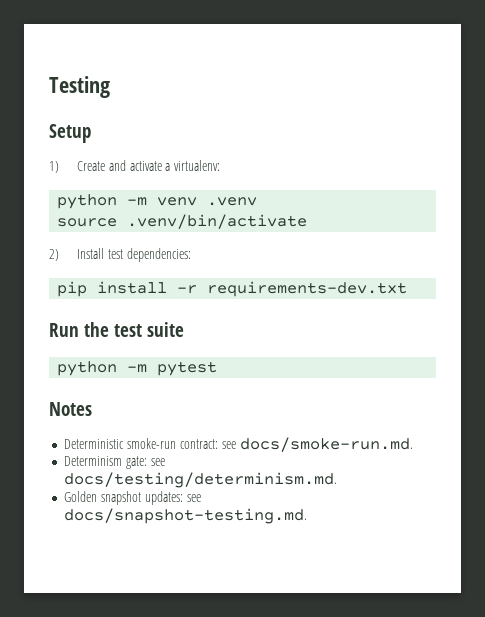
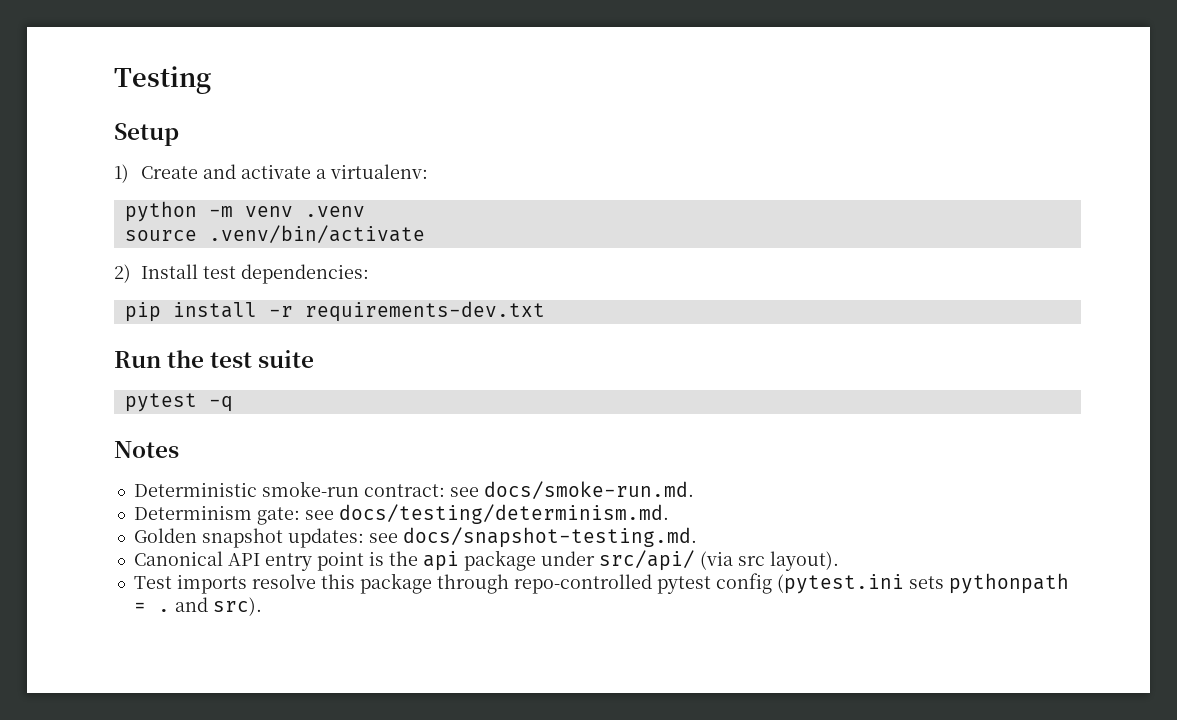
[57,361,218,376] python -m pytest -> [124,393,233,412] pytest -q
(308, 516) none -> [133,550,839,571] [133,573,1069,594] [133,597,262,616] // Canonical API entry point is the api package under src/api/ (via src layout). // Test imports resolve this package through repo-controlled pytest config (pytest.ini sets pythonpath = . and src).

